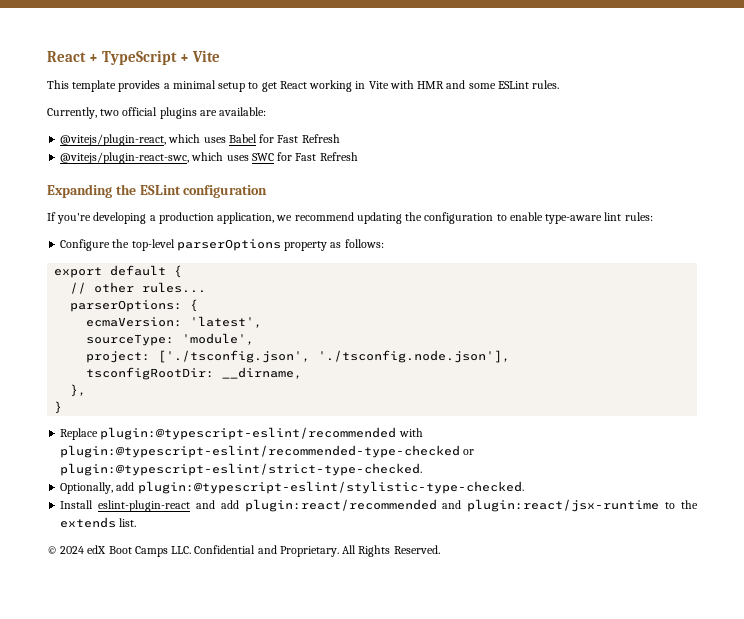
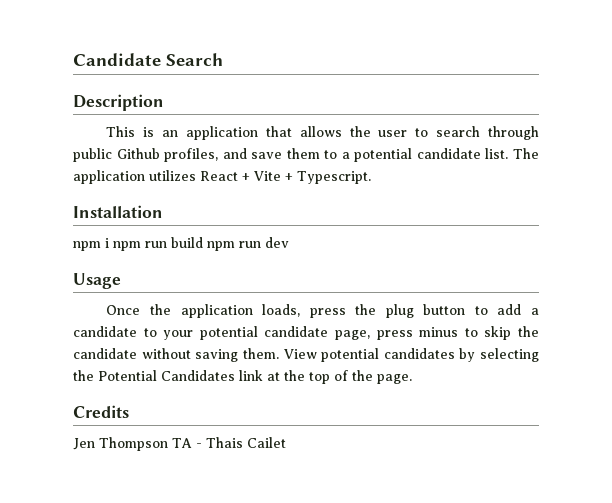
[47,50,221,65] [47,80,560,92] [47,107,267,119] [60,134,340,146] [60,152,358,164] [47,184,268,198] [47,212,653,224] [60,239,384,251] [54,265,183,278] [70,282,207,294] [70,299,199,312] [86,316,263,328] [86,333,255,346] [86,350,511,363] [86,367,303,380] [70,384,87,397] [54,401,63,414] [60,427,423,440] [60,445,475,458] [60,463,423,476] [60,481,524,494] [60,499,698,512] [60,517,137,528] [47,545,440,557] React + TypeScript + Vite // This template provides a minimal setup to get React working in Vite with HMR and some ESLint rules. // Currently, two official plugins are available: // @vitejs/plugin-react, which uses Babel for Fast Refresh // @vitejs/plugin-react-swc, which uses SWC for Fast Refresh // Expanding the ESLint configuration // If you're developing a production application, we recommend updating the configuration to enable type-aware lint rules: // Configure the top-level parserOptions property as follows: // export default { // // other rules... // parserOptions: { // ecmaVersion: 'latest', // sourceType: 'module', // project: ['./tsconfig.json', './tsconfig.node.json'], // tsconfigRootDir: __dirname, // }, // } // Replace plugin:@typescript-eslint/recommended with plugin:@typescript-eslint/recommended-type-checked or plugin:@typescript-eslint/strict-type-checked. // Optionally, add plugin:@typescript-eslint/stylistic-type-checked. // Install eslint-plugin-react and add plugin:react/recommended and plugin:react/jsx-runtime to the extends list. // © 2024 edX Boot Camps LLC. Confidential and Proprietary. All Rights Reserved. -> [73,53,223,66] [73,94,164,111] [106,126,540,140] [73,148,539,162] [73,170,371,184] [73,205,163,218] [73,237,289,251] [73,273,121,289] [106,304,539,318] [73,326,540,340] [73,348,539,362] [73,370,412,384] [73,405,129,418] [73,437,286,451] Candidate Search // Description // This is an application that allows the user to search through public Github profiles, and save them to a potential candidate list. The application utilizes React + Vite + Typescript. // Installation // npm i npm run build npm run dev // Usage // Once the application loads, press the plug button to add a candidate to your potential candidate page, press minus to skip the candidate without saving them. View potential candidates by selecting the Potential Candidates link at the top of the page. // Credits // Jen Thompson TA - Thais Cailet

